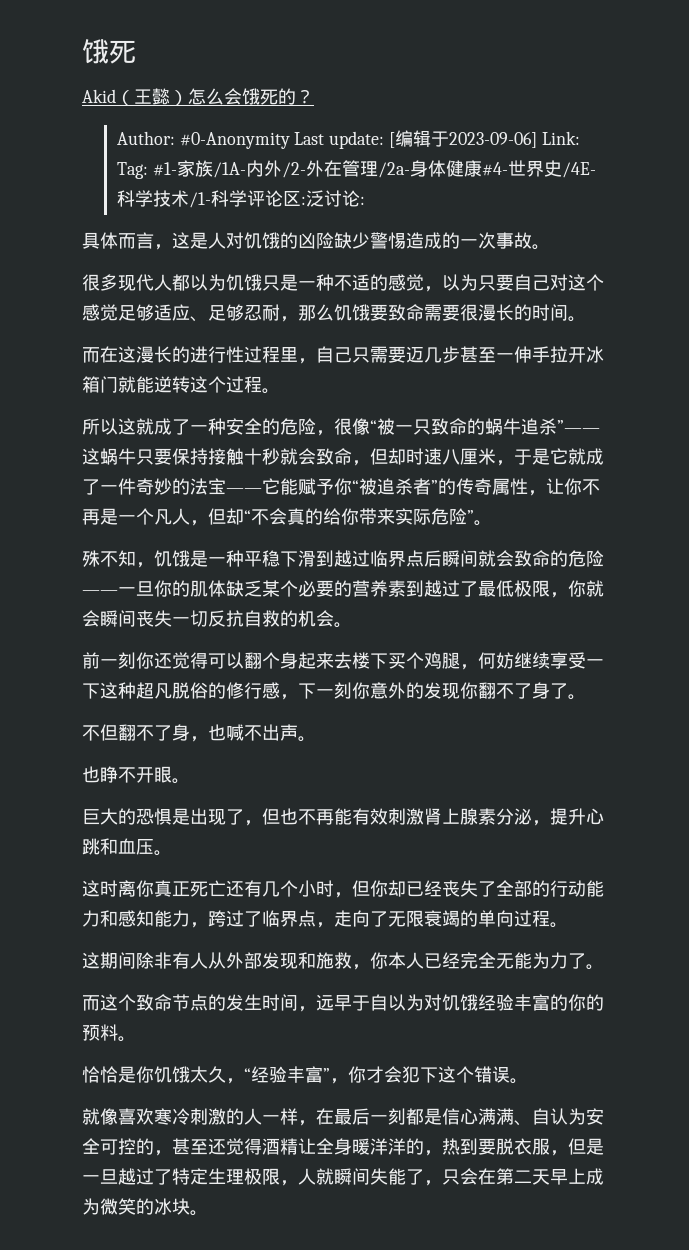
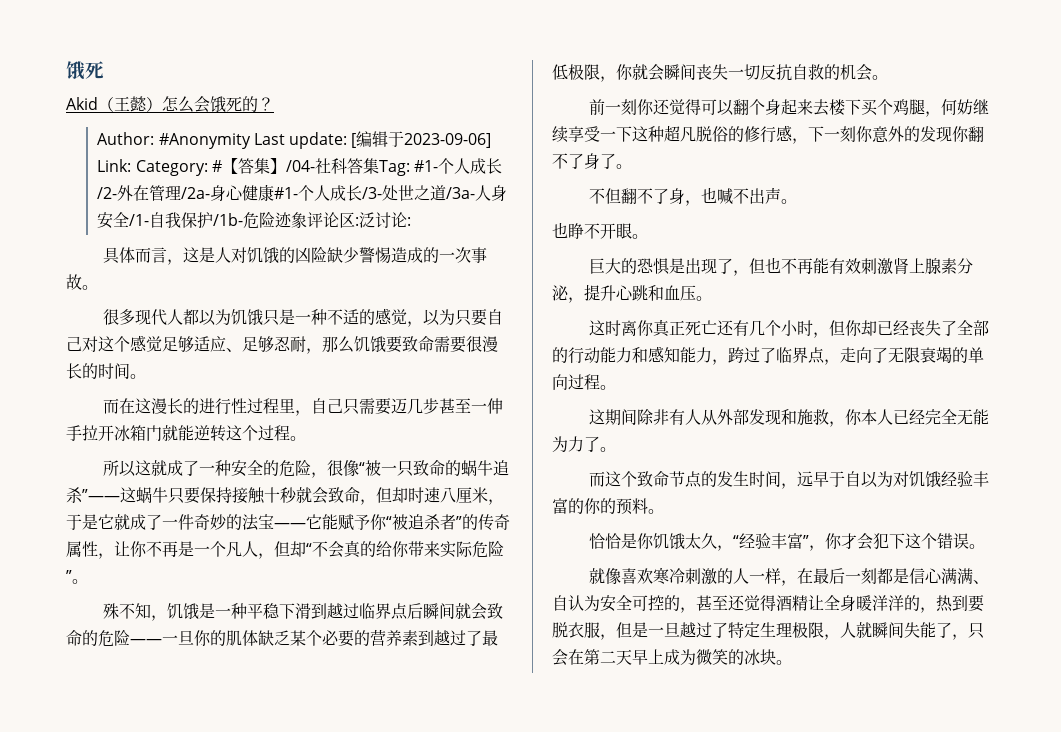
[179,132,290,149] #0-Anonymity -> [158,133,251,149] #Anonymity
[116,160,282,179] Tag: #1-家族/1A-内外 -> [135,158,503,176] Category: #【答集】/04-社科答集Tag: #1-个人成长
[427,160,596,178] [116,190,247,208] 体健康#4-世界史/4E-科学技术/1-科学 -> [226,184,508,201] [97,212,308,229] 心健康#1-个人成长/3-处世之道/3a-人身安全/1-自我保护/1b-危险迹象

